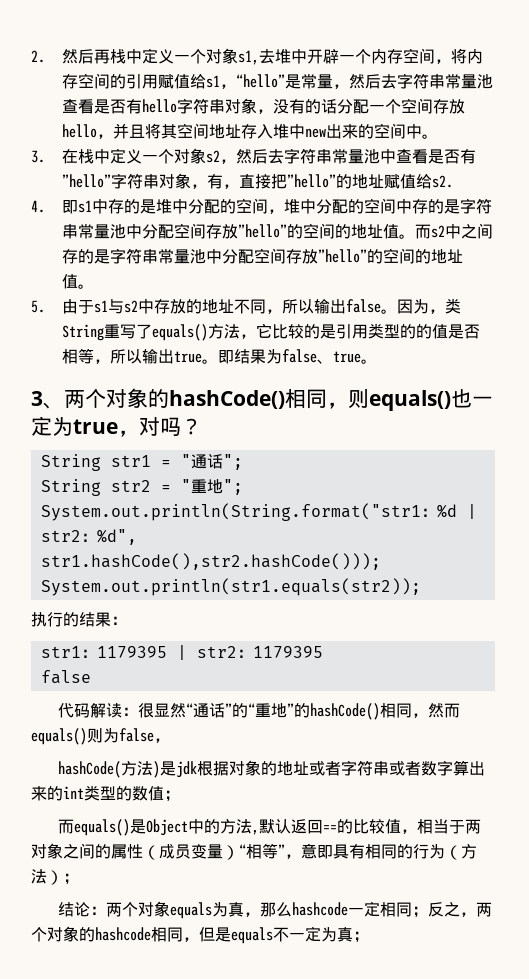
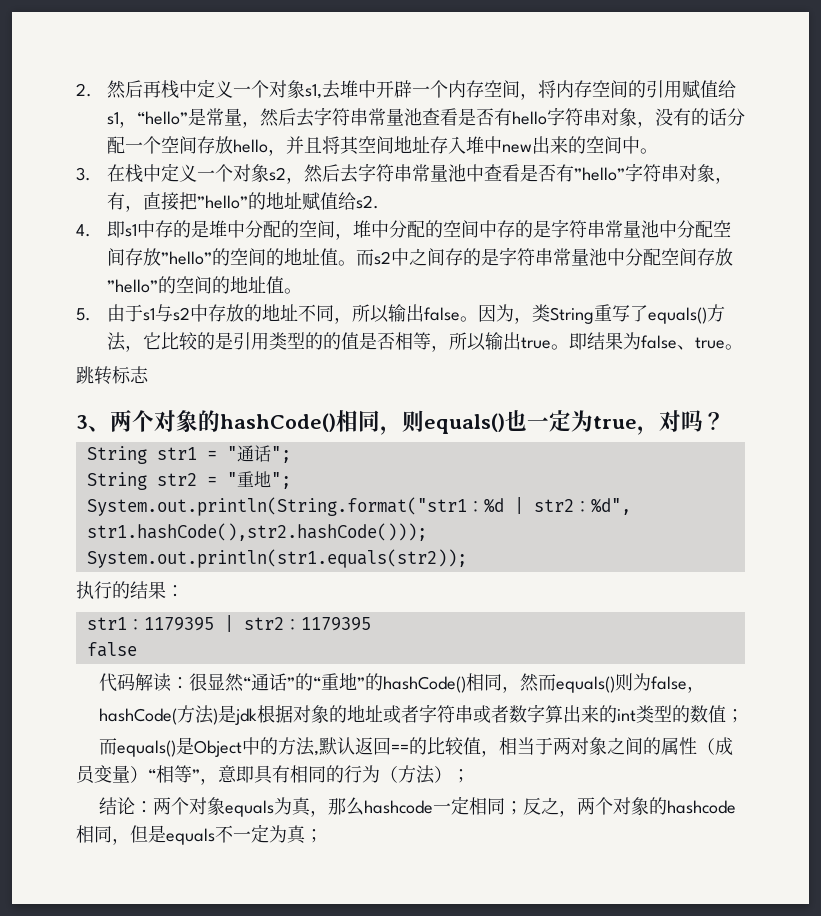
(378, 361) none -> [76,366,149,385] // 跳转标志

